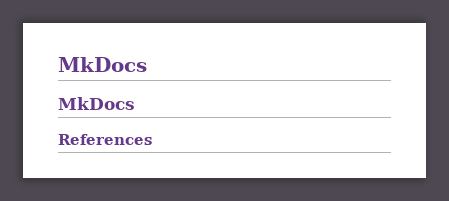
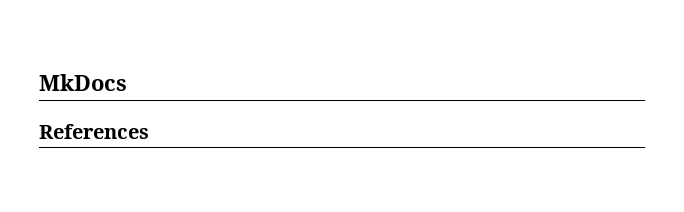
[58,57,147,72] [58,97,135,110] MkDocs // MkDocs -> [39,74,127,91] MkDocs

